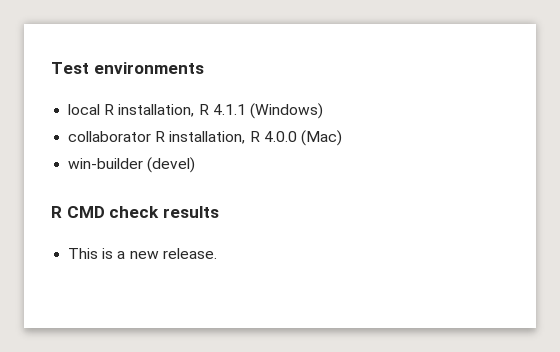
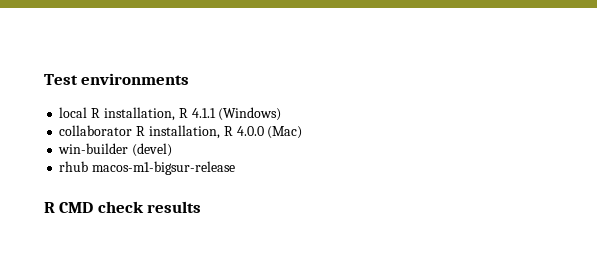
(196, 165) none -> [59,161,236,175] // rhub macos-m1-bigsur-release
[68,248,217,259] // This is a new release. -> (202, 207) none

